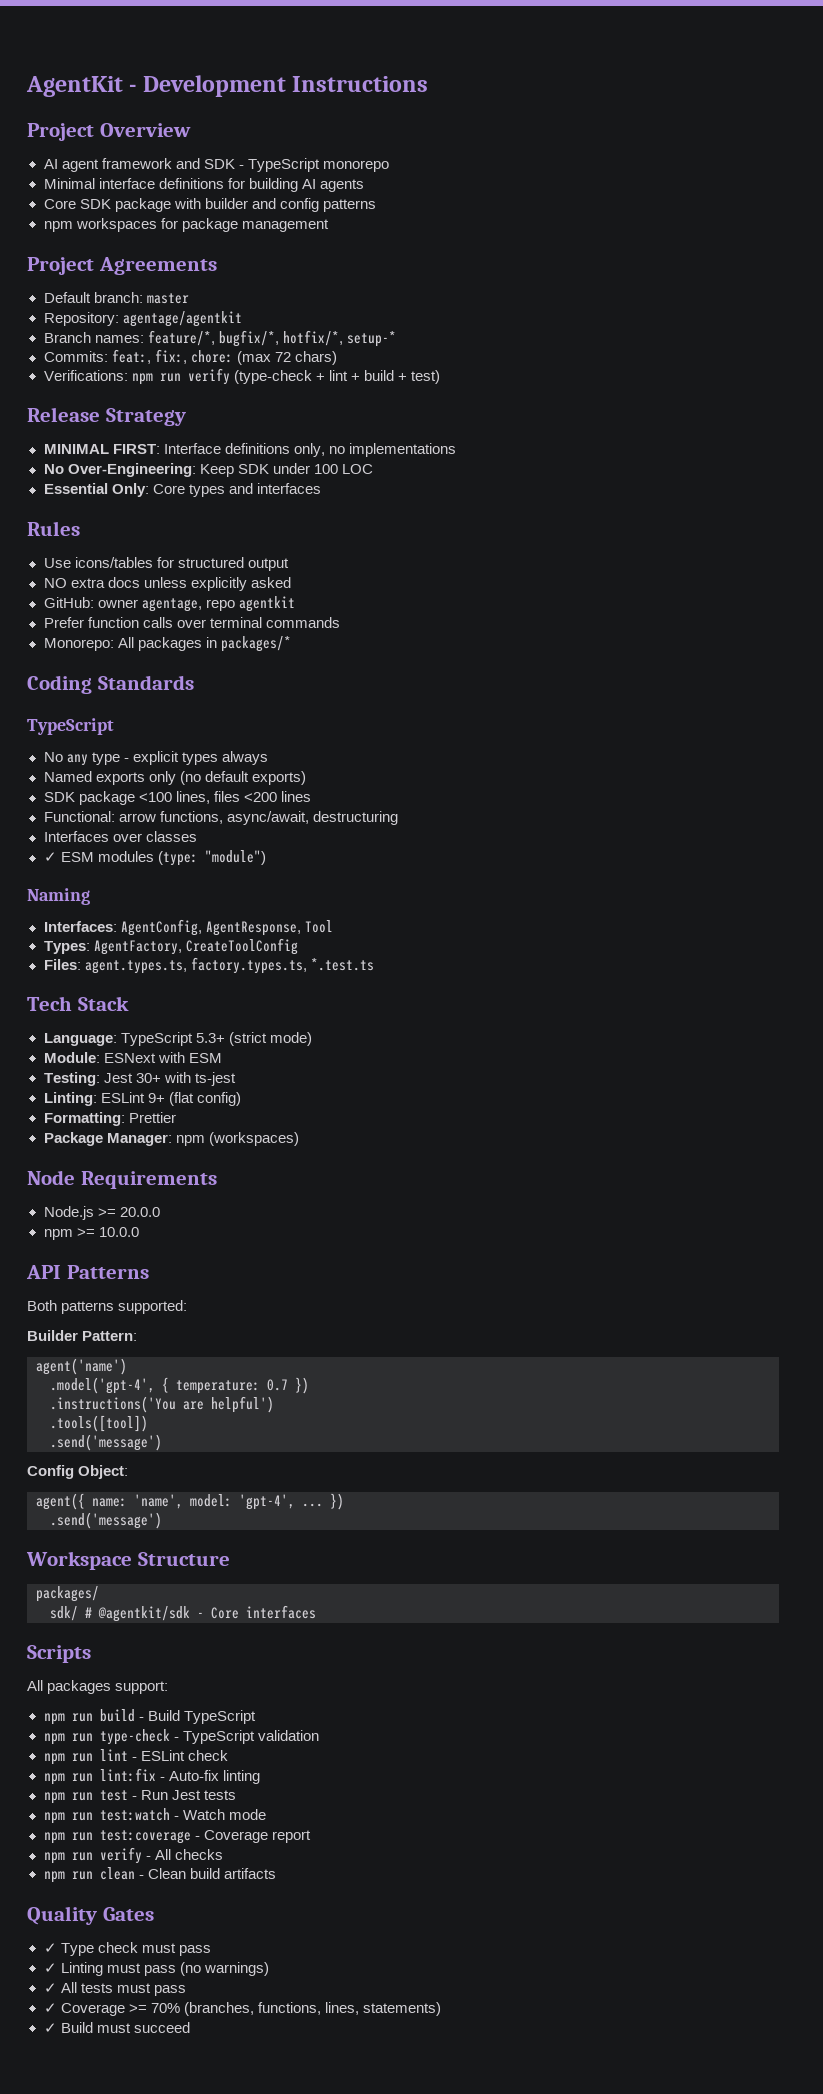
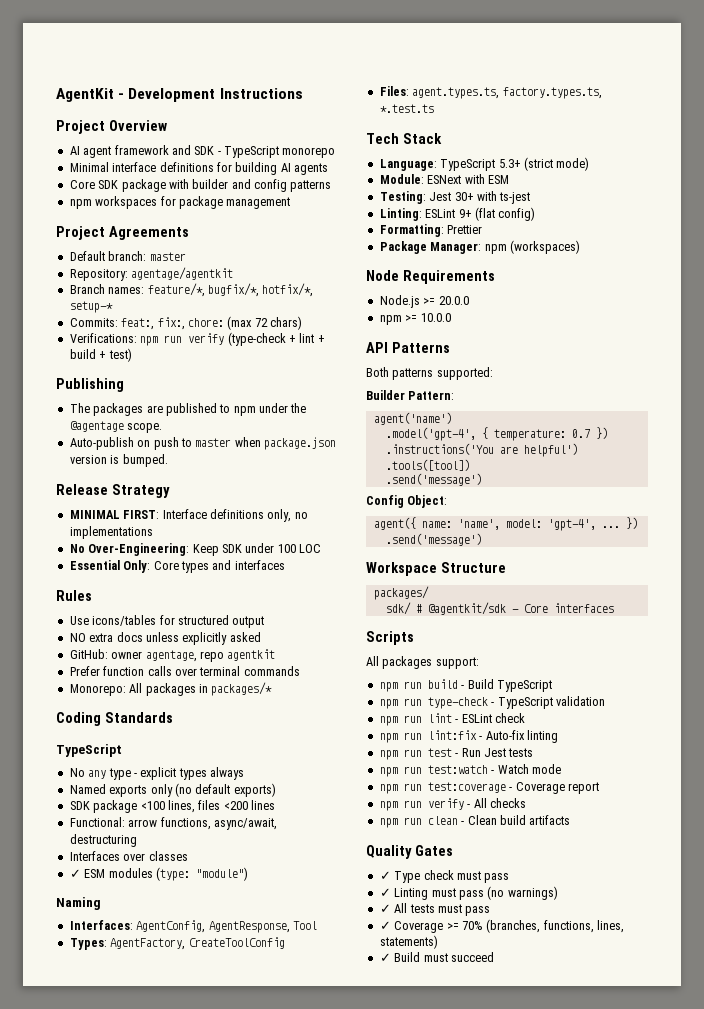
(440, 377) none -> [56,378,124,392] [69,403,307,416] [69,421,163,433] [69,437,336,450] [69,454,168,467] // Publishing // The packages are published to npm under the @agentage scope. // Auto-publish on push to master when package.json version is bumped.

